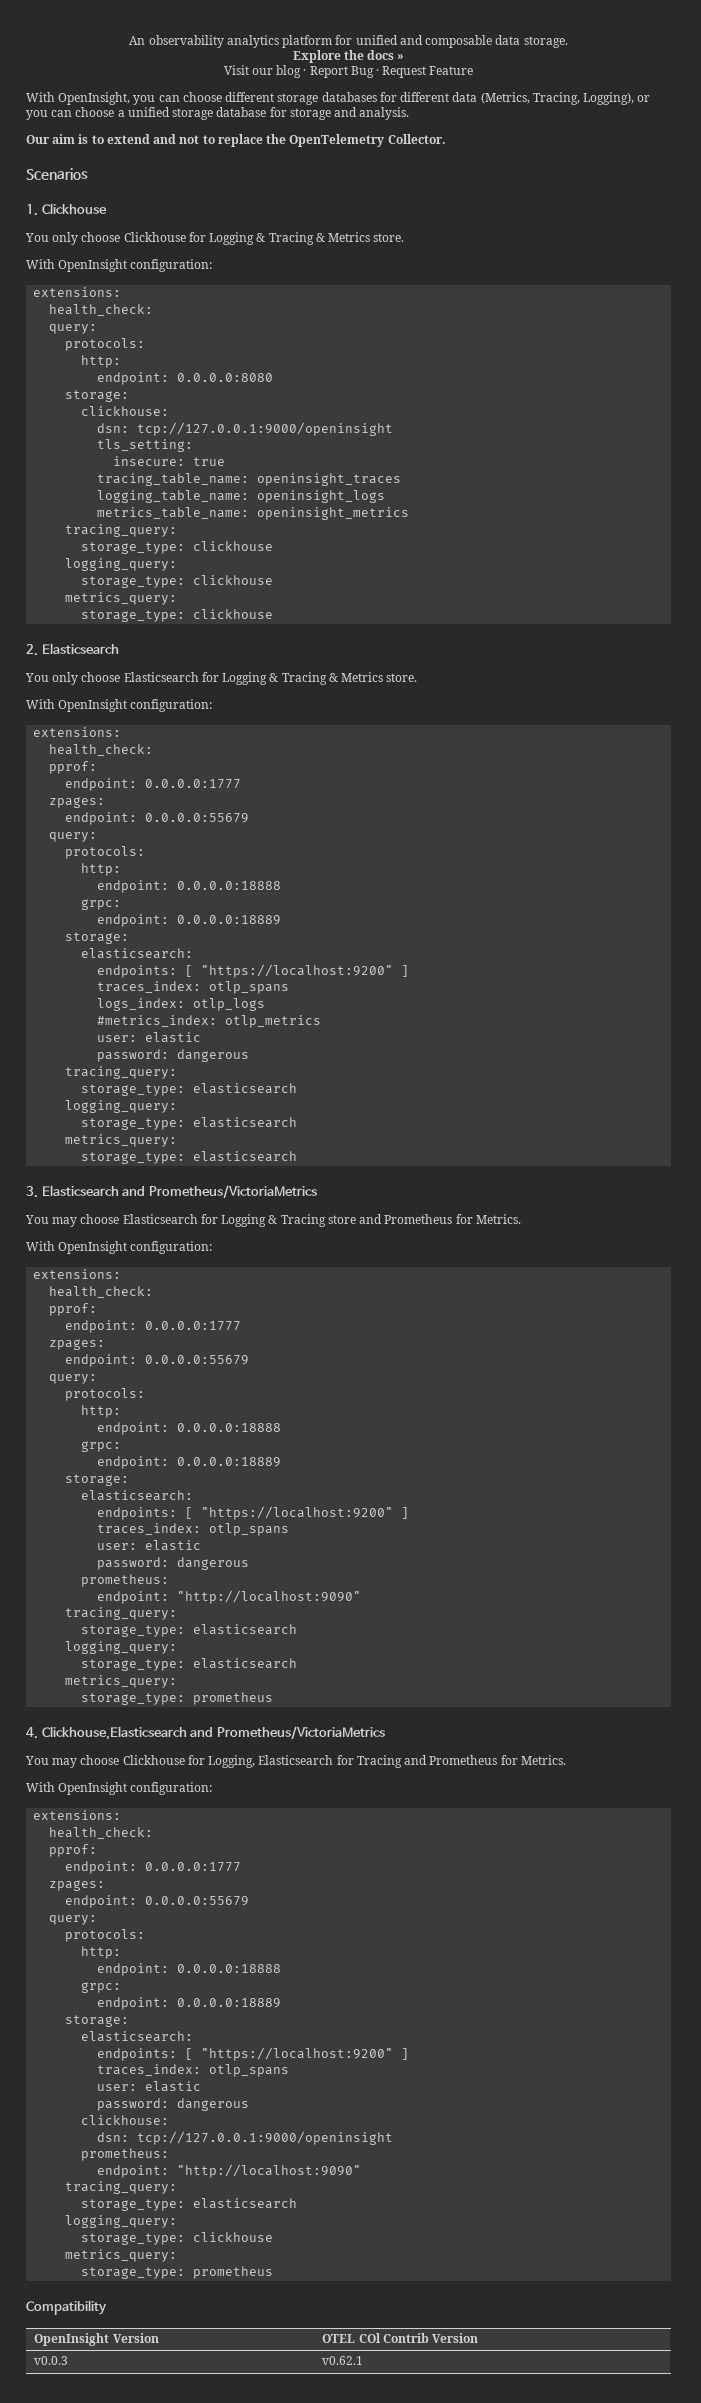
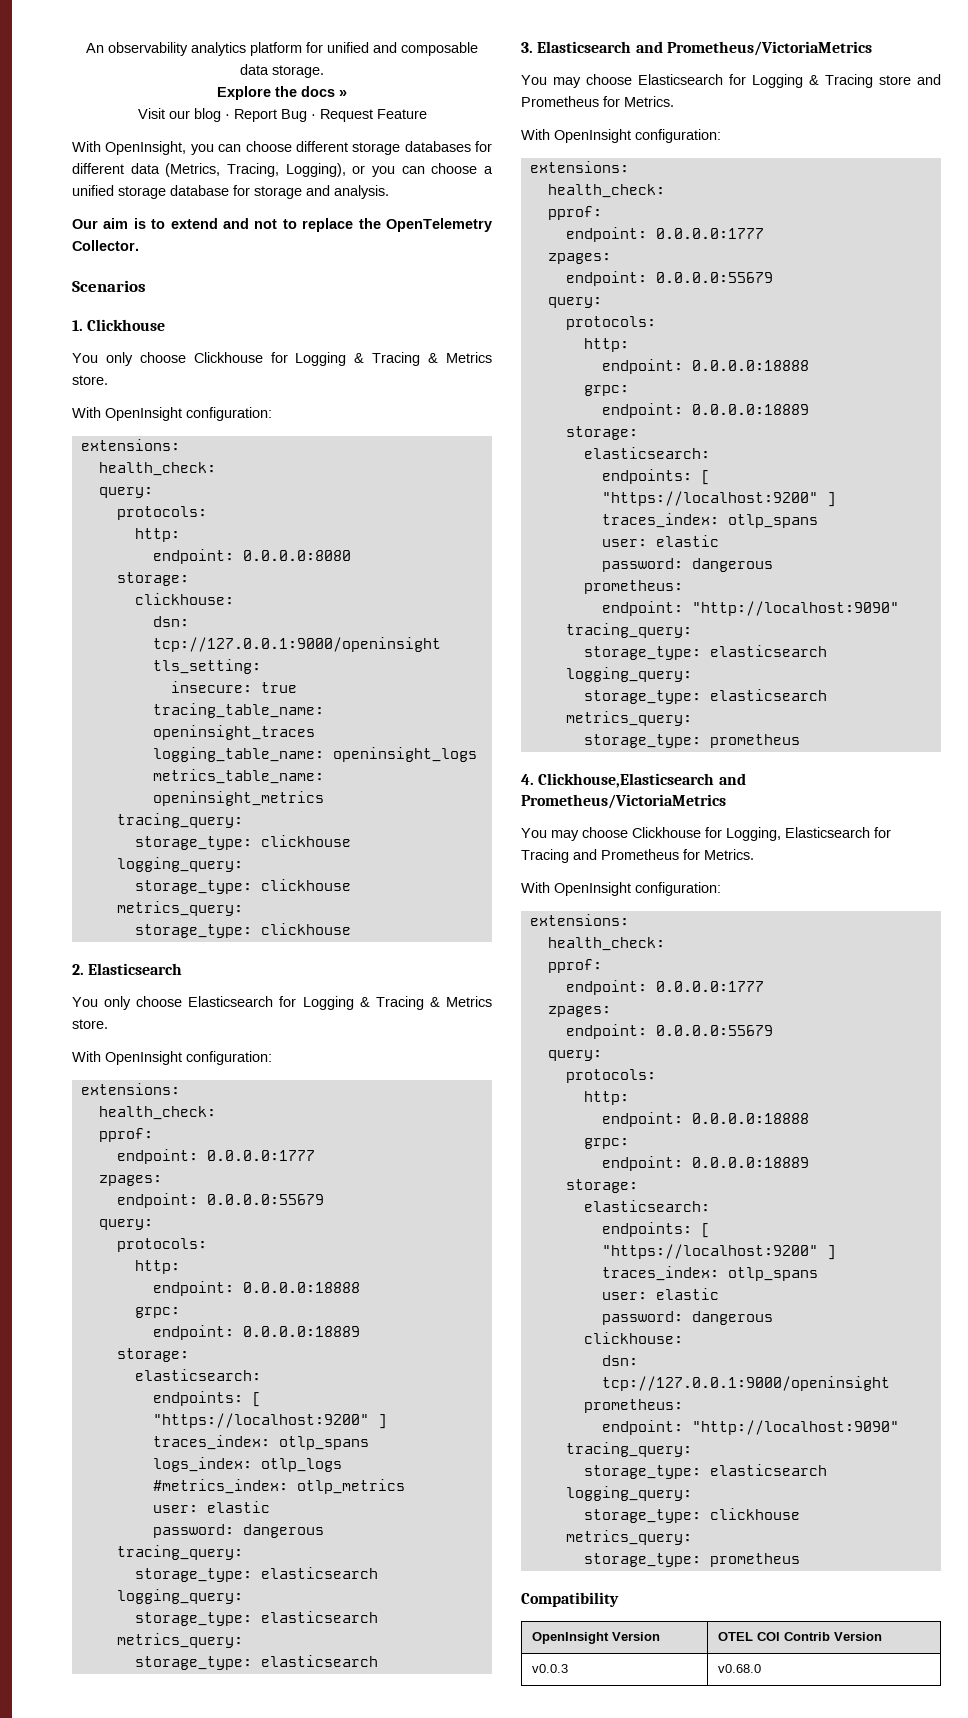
[322,2356,364,2365] v0.62.1 -> [718,1664,762,1673] v0.68.0

